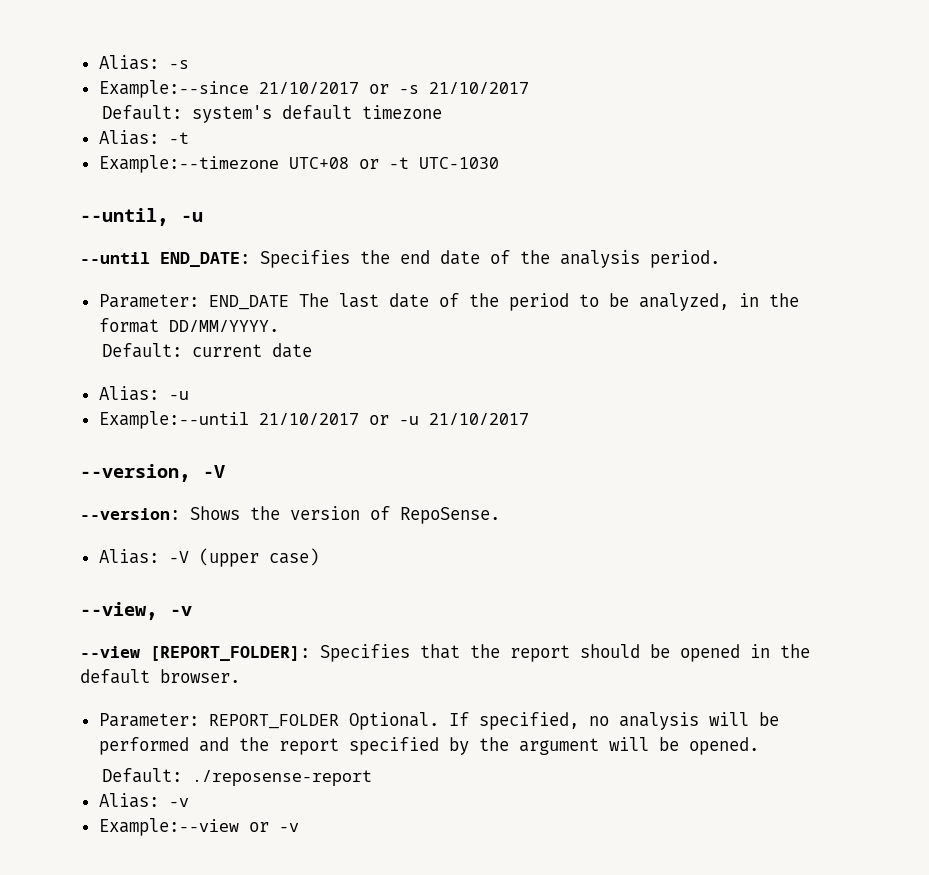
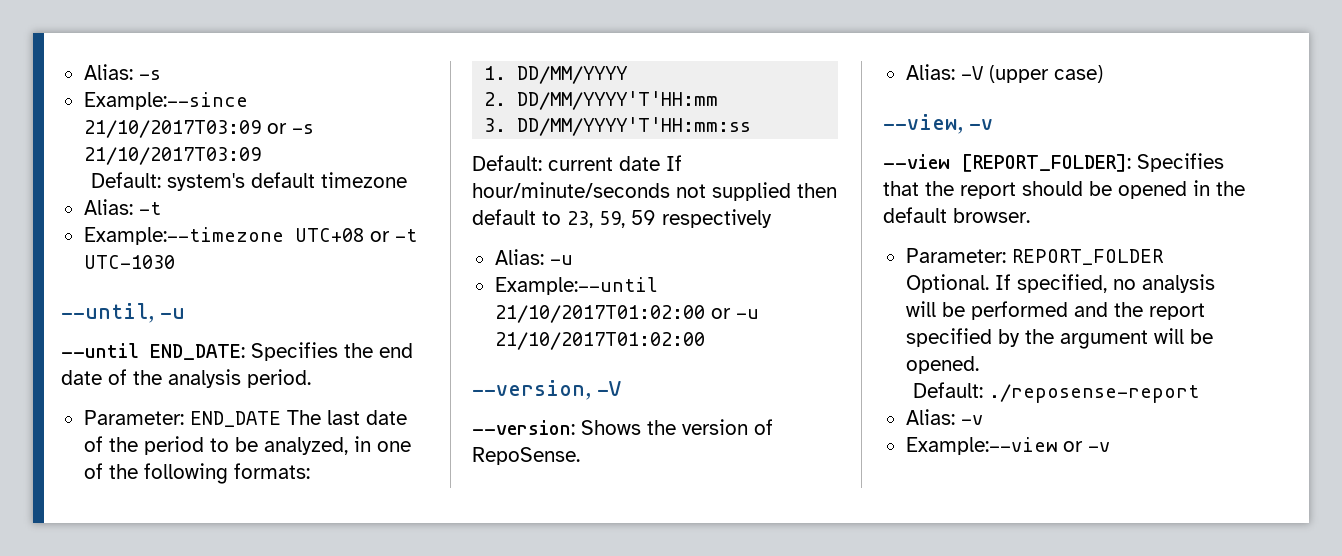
[258,82,359,94] 21/10/2017 -> [83,120,261,138] 21/10/2017T03:09
[428,82,529,94] 21/10/2017 -> [83,147,261,165] 21/10/2017T03:09
[768,293,799,307] [98,318,279,333] [101,343,312,358] the format DD/MM/YYYY. // Default: current date -> [376,441,411,452] [83,463,310,484] [484,66,629,84] [484,91,719,110] [484,117,752,136] [472,155,682,171] [472,182,837,201] [472,209,772,228] one of the following formats: // 1. DD/MM/YYYY // 2. DD/MM/YYYY'T'HH:mm // 3. DD/MM/YYYY'T'HH:mm:ss // Default: current date If hour/minute/seconds not supplied then default to 23, 59, 59 respectively
[258,413,359,425] 21/10/2017 -> [494,305,705,323] 21/10/2017T01:02:00
[428,413,529,425] 21/10/2017 -> [494,332,705,350] 21/10/2017T01:02:00

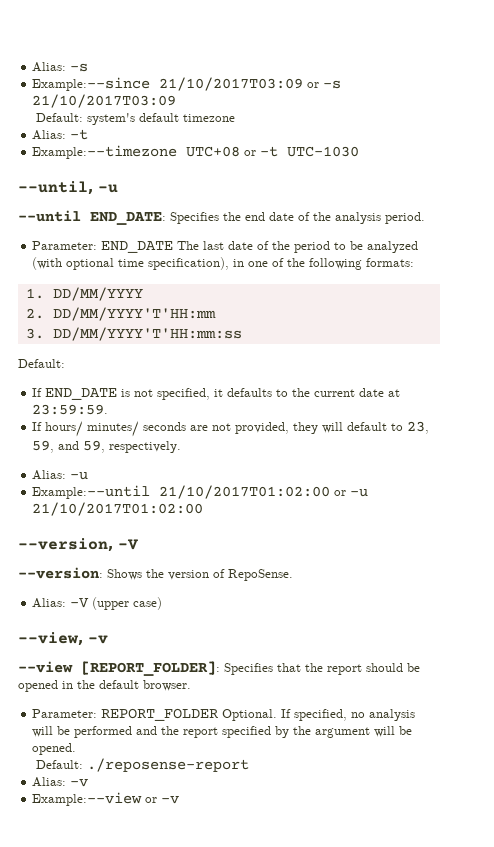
[263,437,348,455] analyzed, -> [367,241,419,253] [32,257,230,270] analyzed (with optional time specification),
[548,155,682,171] [472,182,837,201] current date If hour/minute/seconds not supplied then -> [32,388,401,400] [32,404,109,415] [32,421,344,437] // If END_DATE is not specified, it defaults to the current date at 23:59:59. // If hours/ minutes/ seconds are not provided, they will
[631,209,772,228] 59 respectively -> [58,440,182,453] and 59, respectively.

